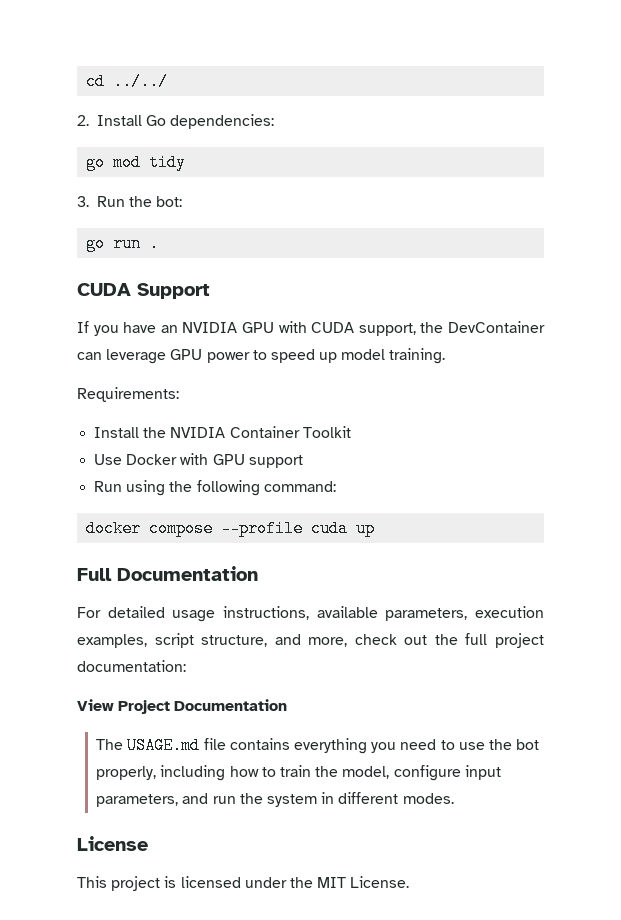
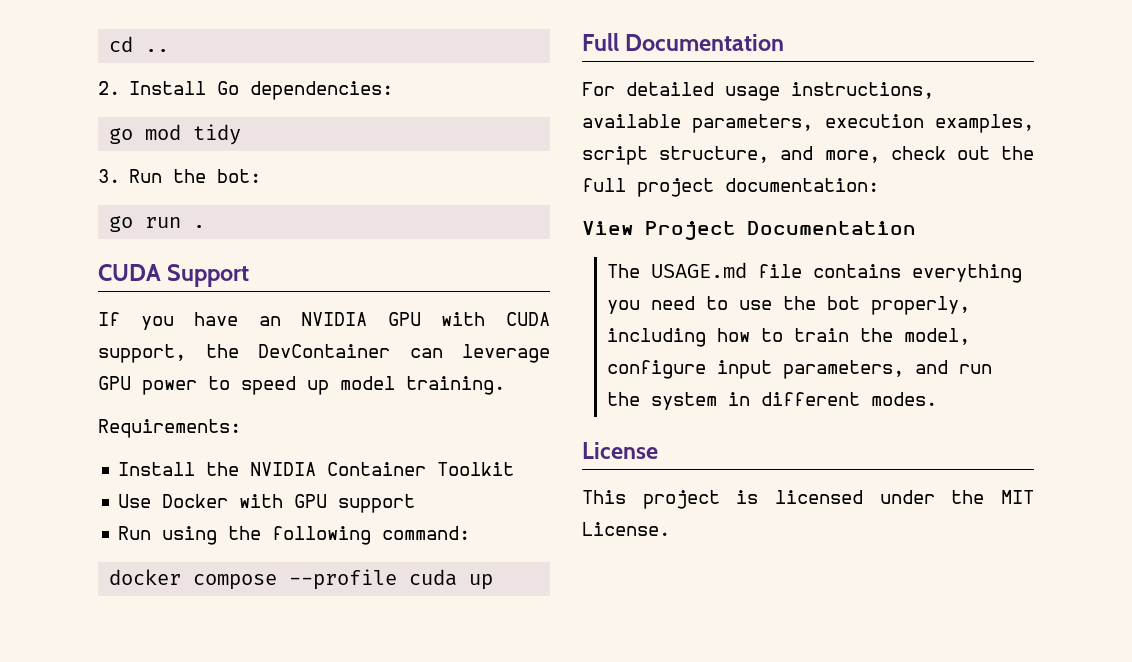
[113,73,169,90] ../../ -> [145,49,170,52] ..

